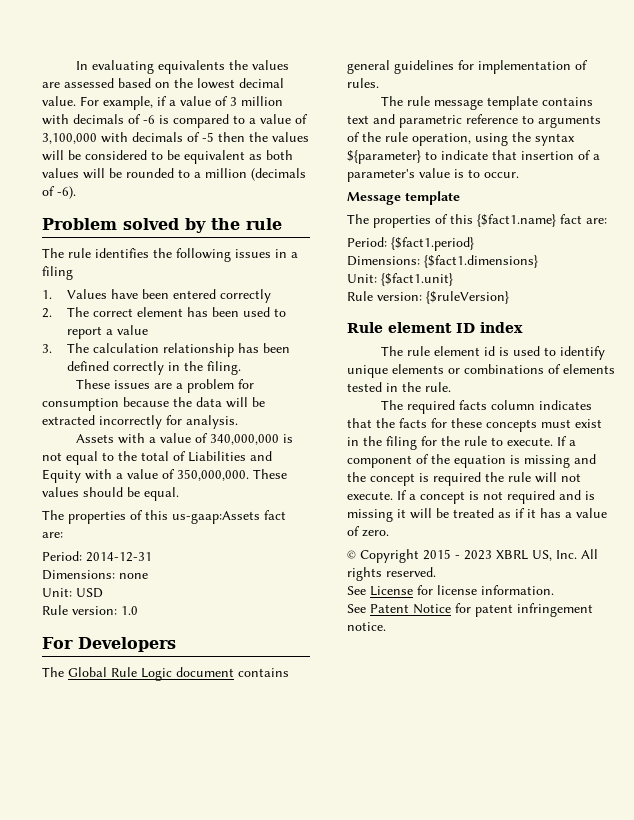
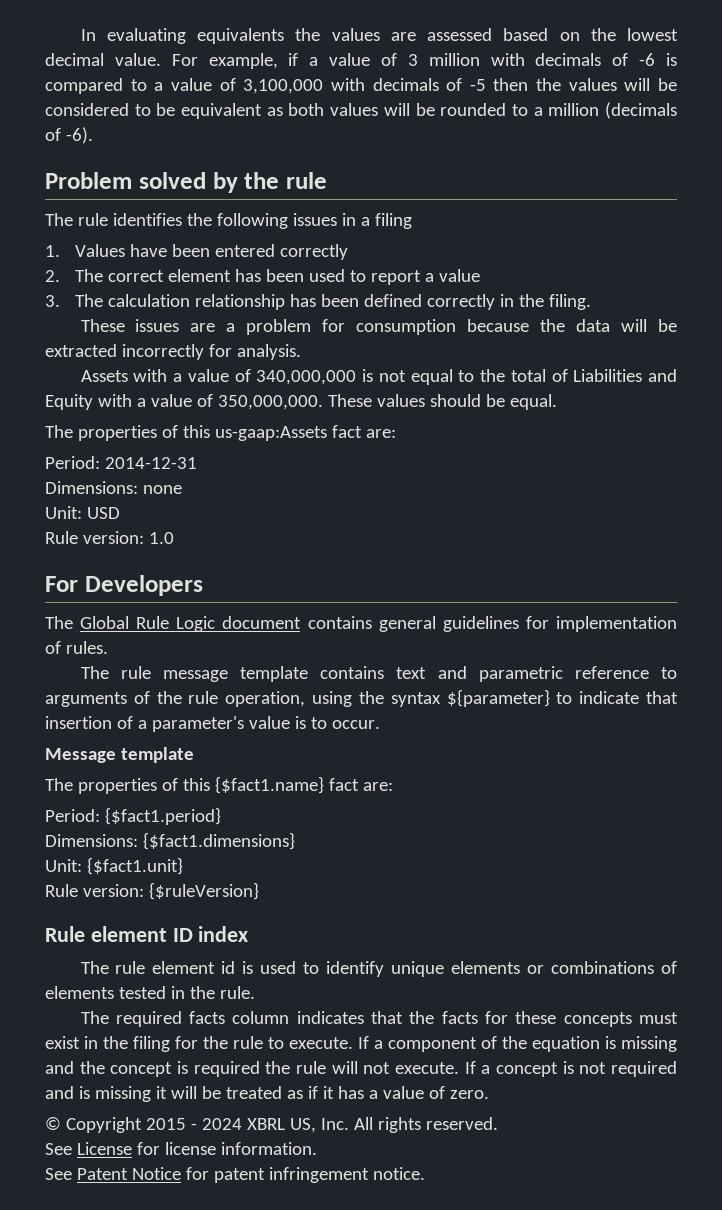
[464,550,492,560] 2023 -> [201,1118,242,1130] 2024

